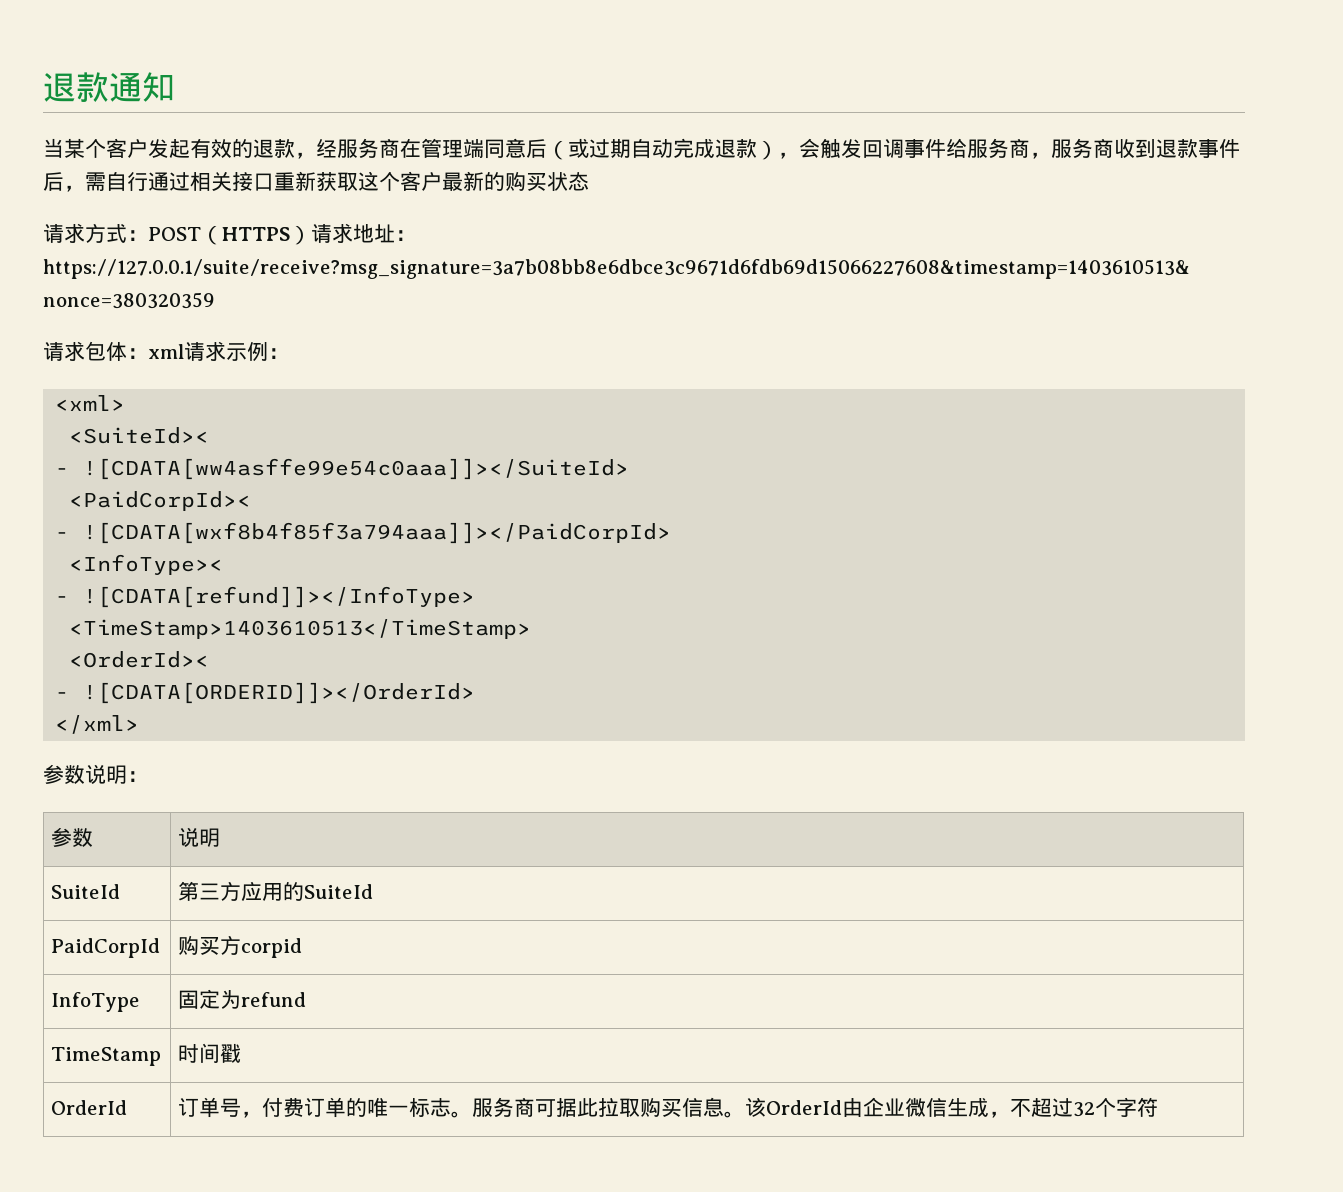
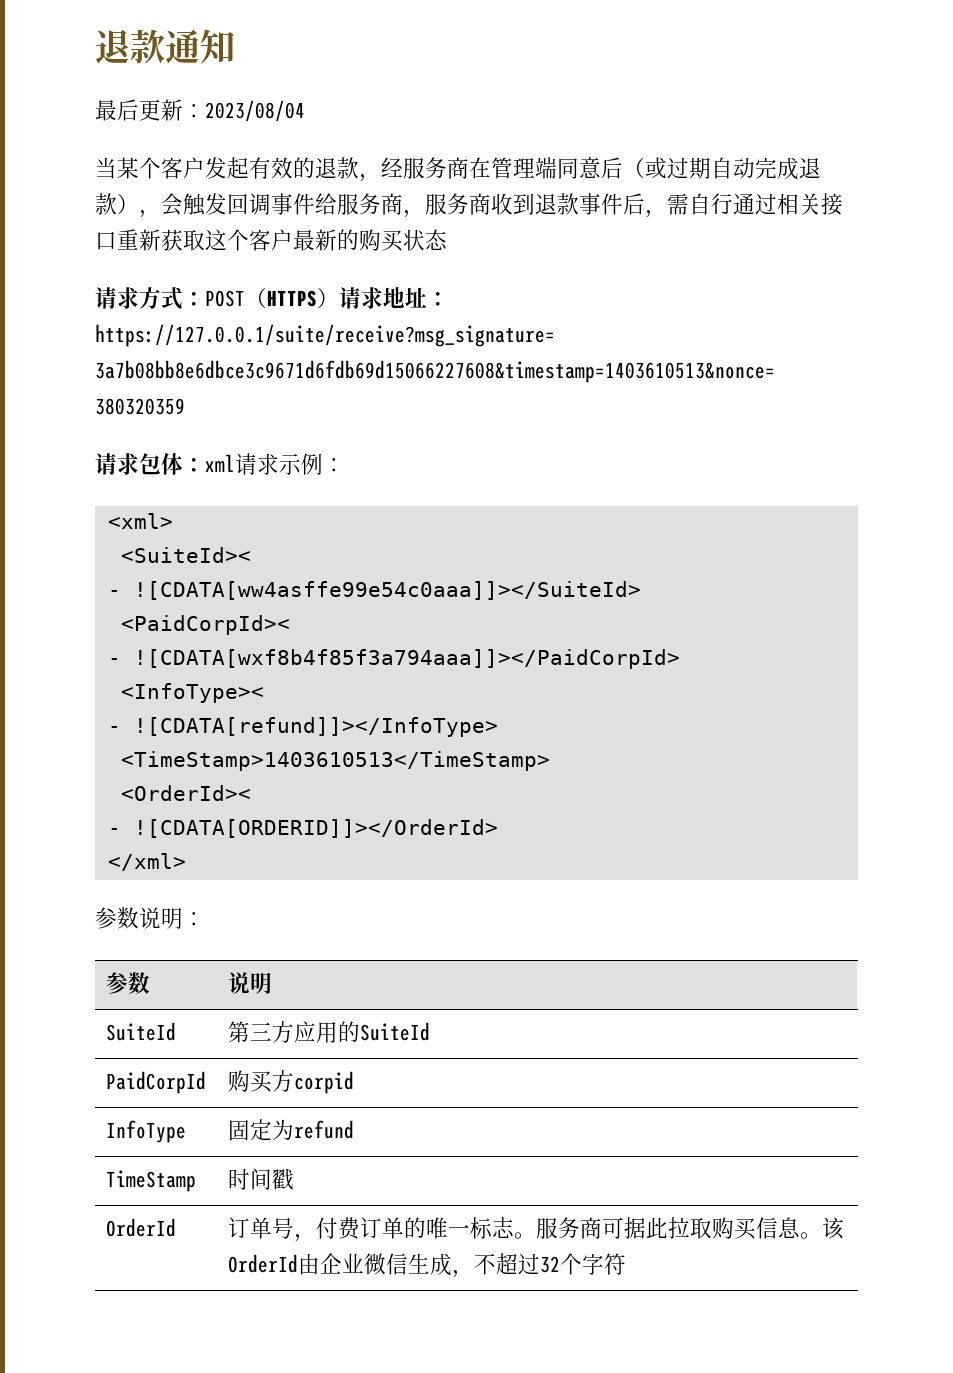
(175, 87) none -> [95,99,305,122] // 最后更新：2023/08/04

